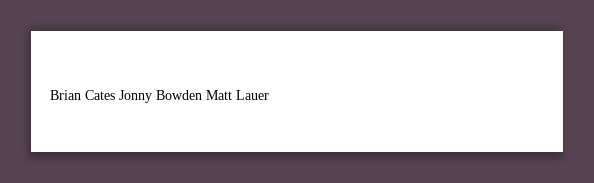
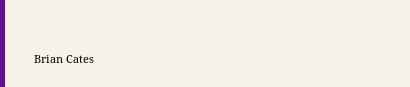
[119,90,269,103] Jonny Bowden Matt Lauer -> (94, 59) none

